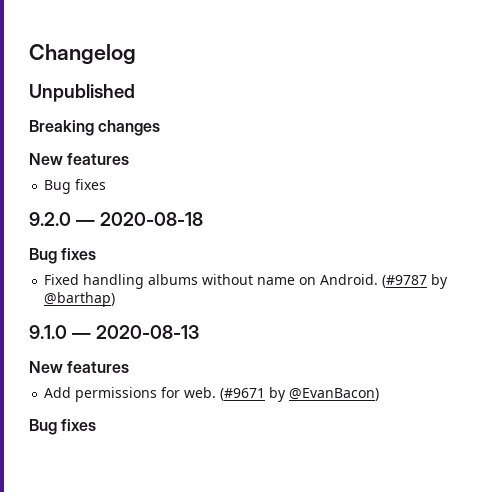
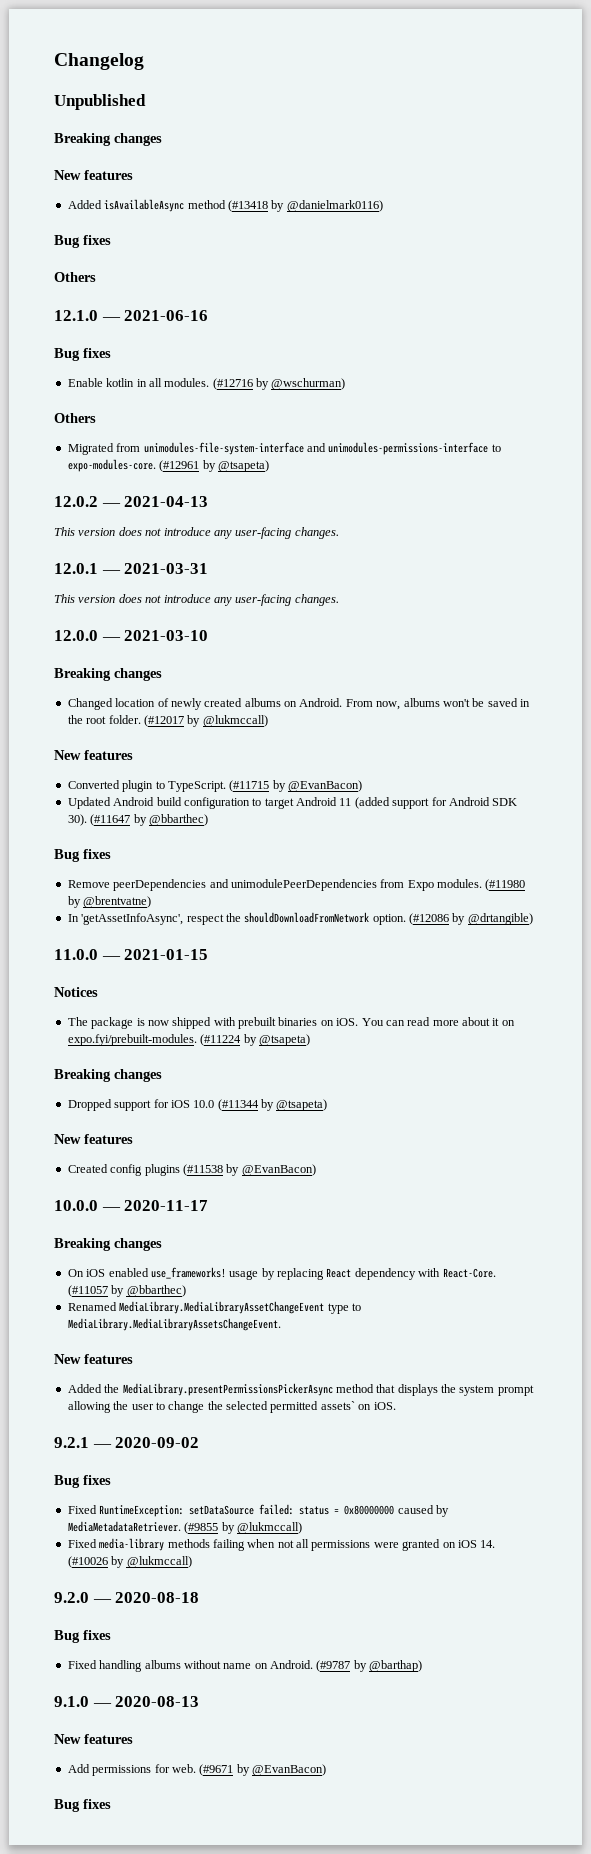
[44,179,107,194] Bug fixes -> [67,199,383,212] [54,235,111,248] [54,272,96,282] [54,310,209,321] [54,348,111,361] [67,378,346,390] [54,413,96,423] [67,442,501,455] [67,459,269,472] [54,496,209,507] [54,527,339,539] [54,563,209,574] [54,594,339,606] [54,630,209,641] [54,668,162,681] [67,698,530,710] [67,715,268,727] [54,750,133,760] [67,780,362,792] [67,797,518,809] [67,814,208,826] [54,849,111,862] [67,879,526,891] [67,896,152,908] [67,912,533,925] [54,949,209,960] [54,987,98,997] [67,1017,515,1029] [67,1034,310,1046] [54,1069,162,1082] [67,1099,328,1111] [54,1134,133,1144] [67,1164,316,1176] [54,1200,209,1211] [54,1238,162,1251] [67,1267,496,1280] [67,1285,186,1297] [67,1301,361,1314] [67,1318,281,1331] [54,1354,133,1364] [67,1383,534,1396] [67,1401,396,1413] [54,1437,200,1448] [54,1475,111,1488] [67,1504,449,1517] [67,1521,302,1534] [67,1538,496,1551] [67,1556,192,1568] Added isAvailableAsync method (#13418 by @danielmark0116) // Bug fixes // Others // 12.1.0 — 2021-06-16 // Bug fixes // Enable kotlin in all modules. (#12716 by @wschurman) // Others // Migrated from unimodules-file-system-interface and unimodules-permissions-interface to expo-modules-core. (#12961 by @tsapeta) // 12.0.2 — 2021-04-13 // This version does not introduce any user-facing changes. // 12.0.1 — 2021-03-31 // This version does not introduce any user-facing changes. // 12.0.0 — 2021-03-10 // Breaking changes // Changed location of newly created albums on Android. From now, albums won't be saved in the root folder. (#12017 by @lukmccall) // New features // Converted plugin to TypeScript. (#11715 by @EvanBacon) // Updated Android build configuration to target Android 11 (added support for Android SDK 30). (#11647 by @bbarthec) // Bug fixes // Remove peerDependencies and unimodulePeerDependencies from Expo modules. (#11980 by @brentvatne) // In 'getAssetInfoAsync', respect the shouldDownloadFromNetwork option. (#12086 by @drtangible) // 11.0.0 — 2021-01-15 // Notices // The package is now shipped with prebuilt binaries on iOS. You can read more about it on expo.fyi/prebuilt-modules. (#11224 by @tsapeta) // Breaking changes // Dropped support for iOS 10.0 (#11344 by @tsapeta) // New features // Created config plugins (#11538 by @EvanBacon) // 10.0.0 — 2020-11-17 // Breaking changes // On iOS enabled use_frameworks! usage by replacing React dependency with React-Core. (#11057 by @bbarthec) // Renamed MediaLibrary.MediaLibraryAssetChangeEvent type to MediaLibrary.MediaLibraryAssetsChangeEvent. // New features // Added the MediaLibrary.presentPermissionsPickerAsync method that displays the system prompt allowing the user to change the selected permitted assets` on iOS. // 9.2.1 — 2020-09-02 // Bug fixes // Fixed RuntimeException: setDataSource failed: status = 0x80000000 caused by MediaMetadataRetriever. (#9855 by @lukmccall) // Fixed media-library methods failing when not all permissions were granted on iOS 14. (#10026 by @lukmccall)

